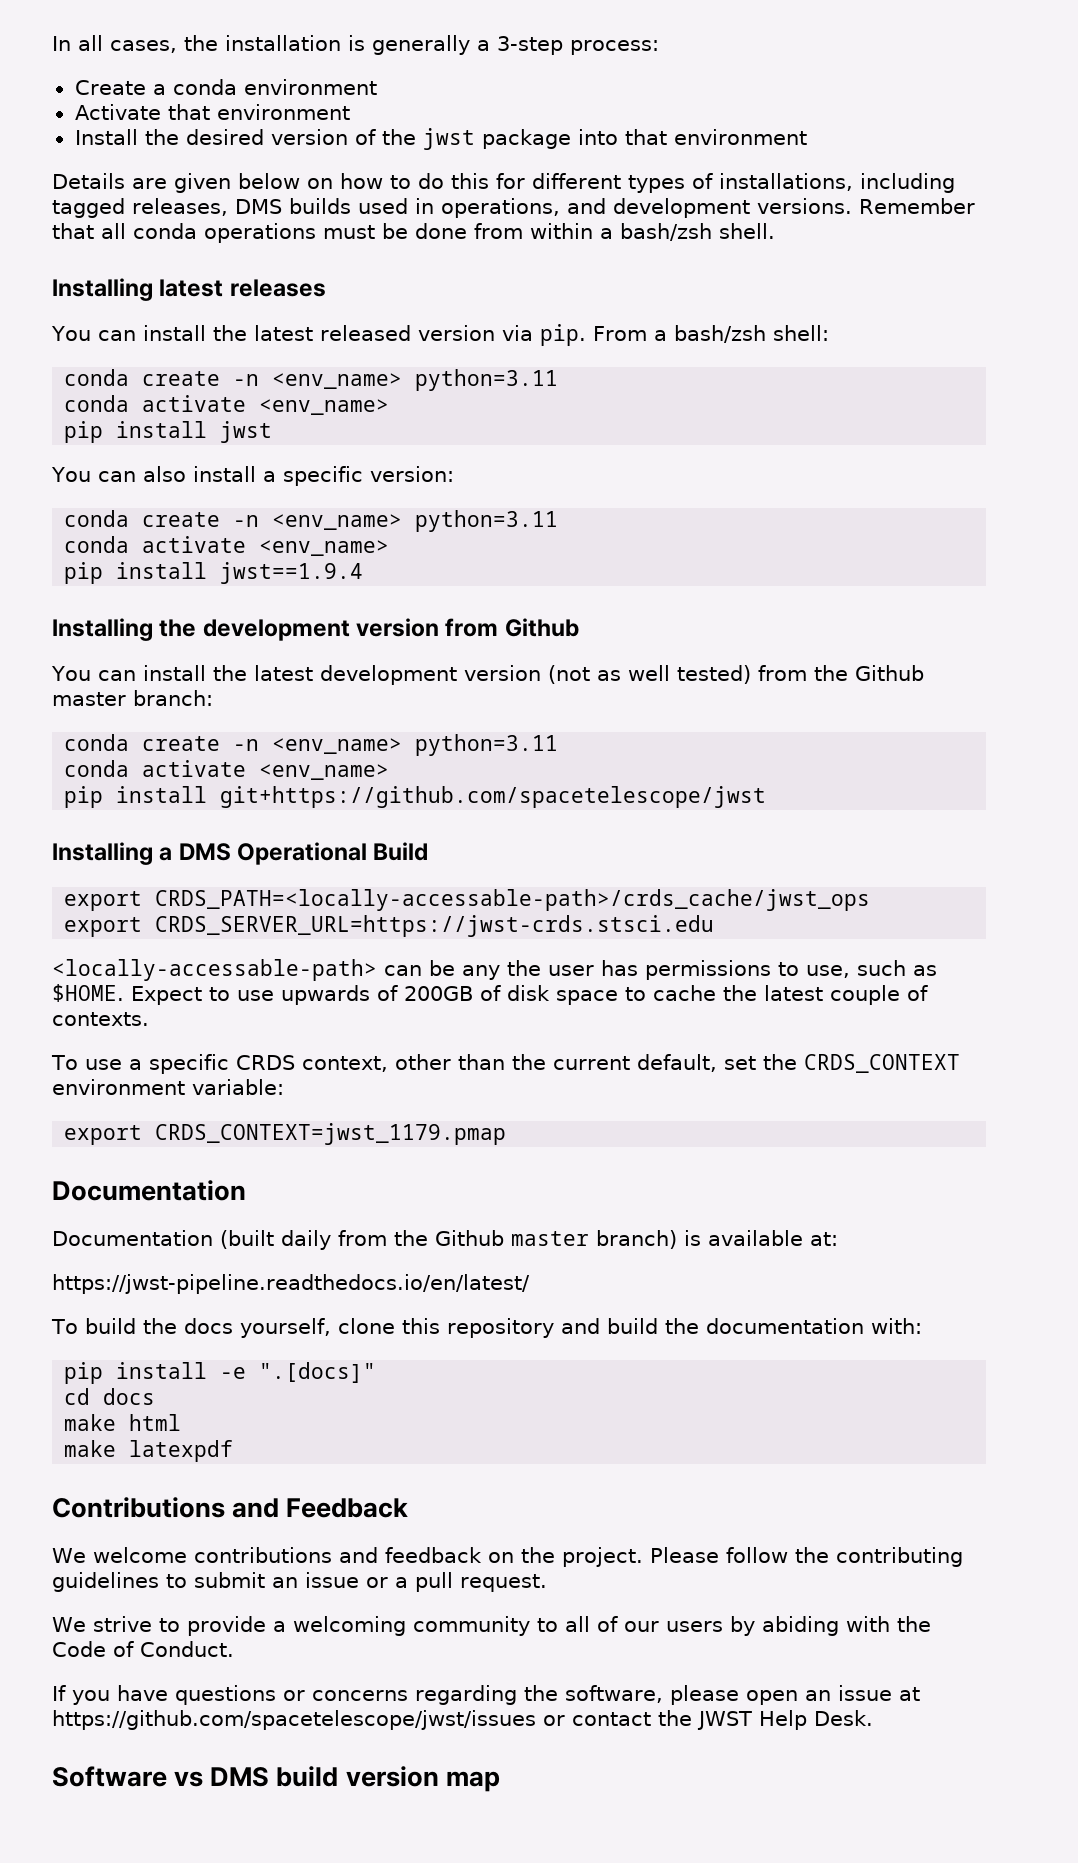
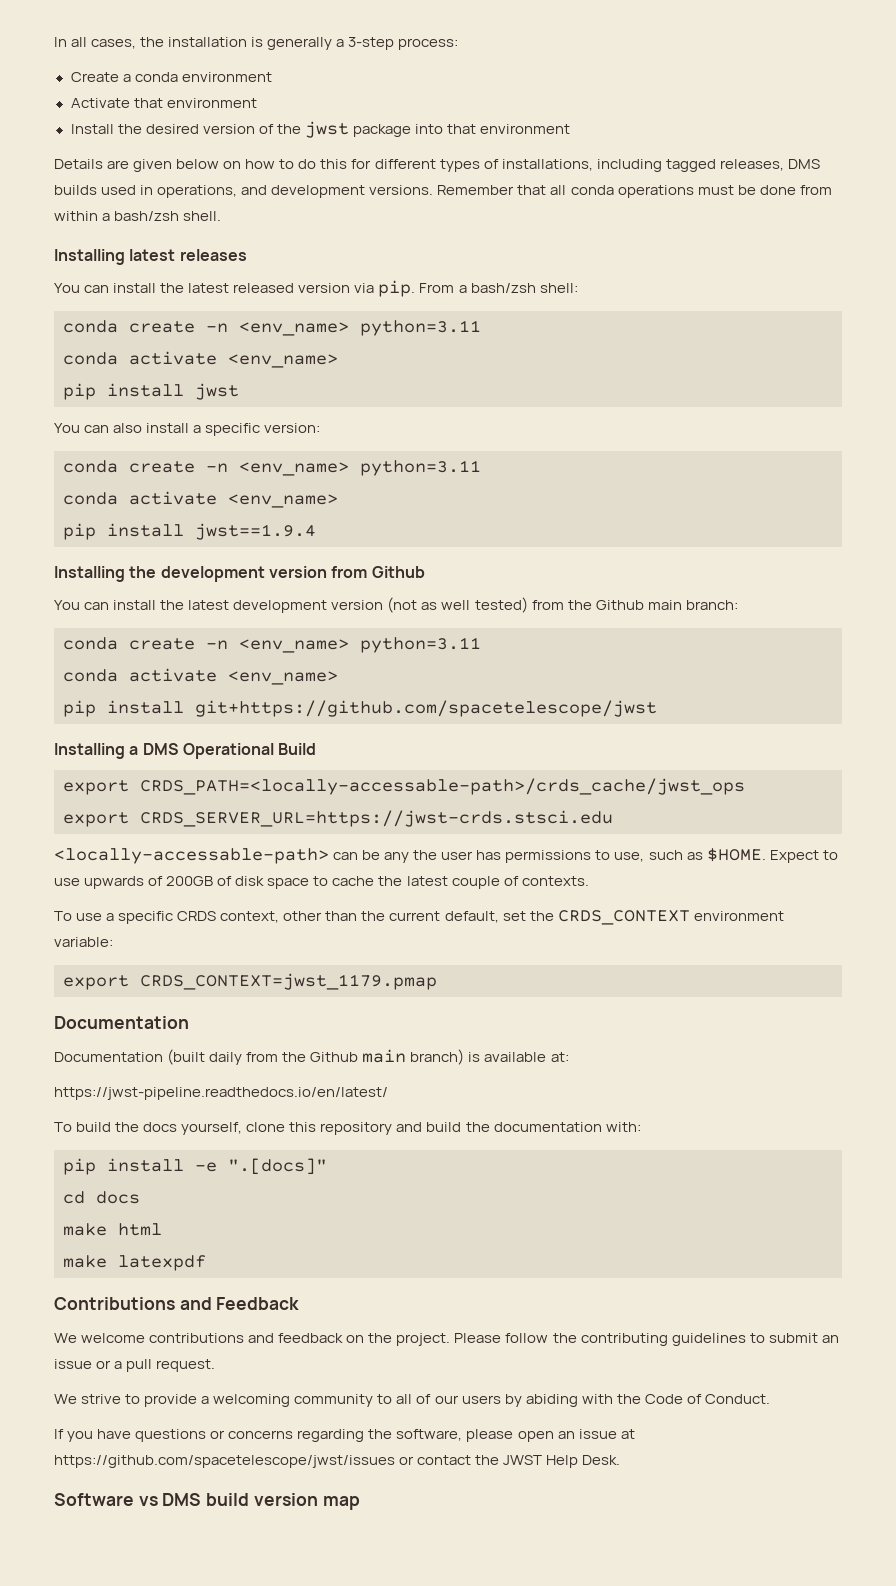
[52,692,126,706] master -> [647,600,682,610] main
[511,1231,589,1246] master -> [362,1049,407,1063] main

